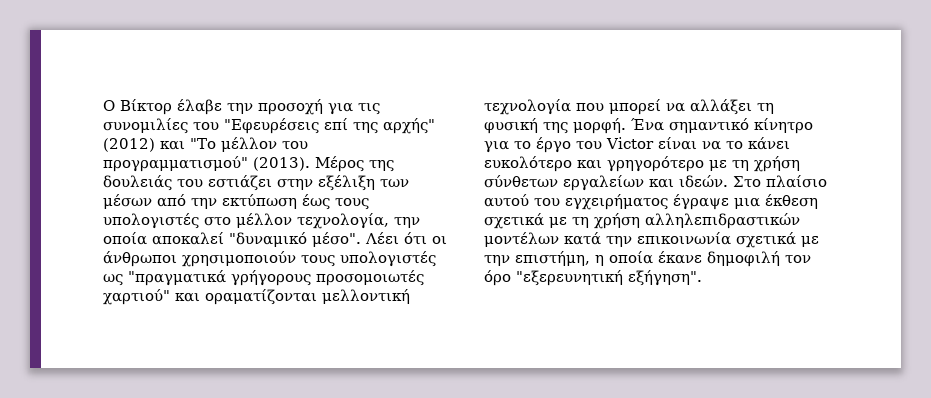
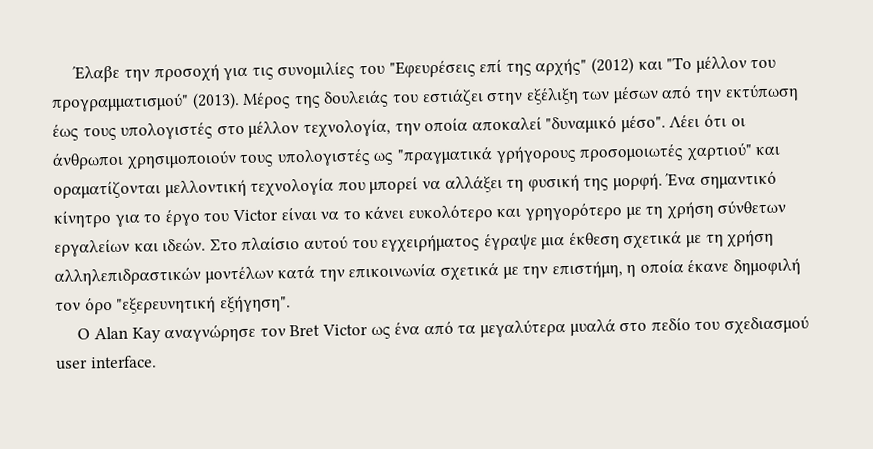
[103,99,222,115] Ο Βίκτορ έλαβε -> [72,64,121,83] Έλαβε
(702, 278) none -> [77,315,809,343] [56,355,157,370] // Ο Alan Kay αναγνώρησε τον Bret Victor ως ένα από τα μεγαλύτερα μυαλά στο πεδίο του σχεδιασμού user interface.

